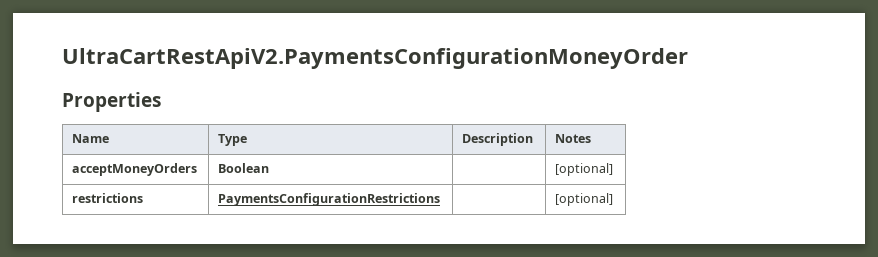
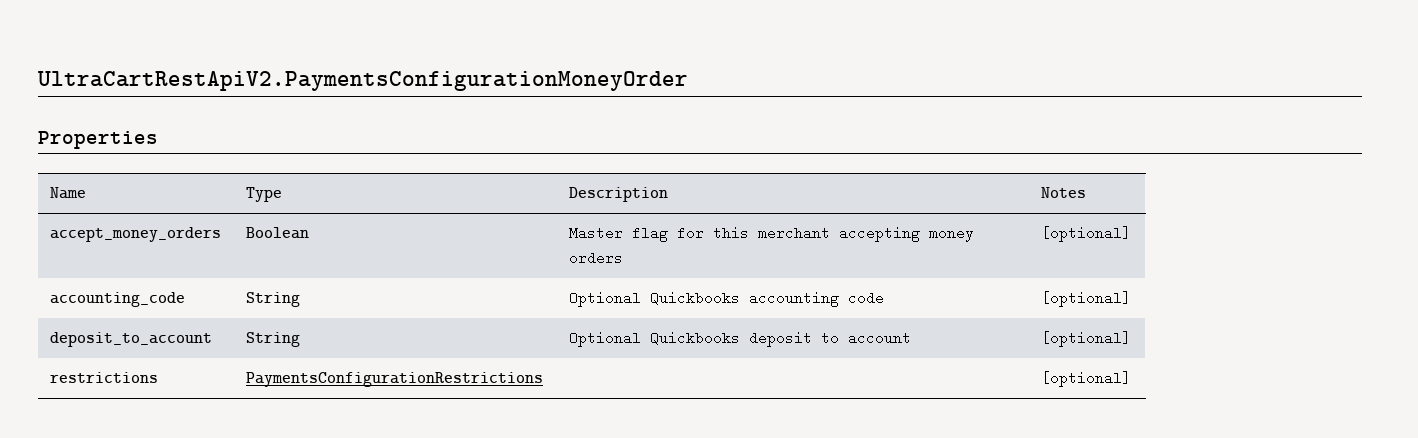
[72,163,198,176] acceptMoneyOrders -> [50,227,222,242] accept_money_orders
(270, 168) none -> [569,226,975,242] [569,251,624,265] [1041,226,1132,242] [50,292,186,307] [246,292,301,307] [569,291,885,307] [1041,291,1132,307] [50,332,213,347] [246,332,301,347] [569,331,912,347] Master flag for this merchant accepting money orders | [optional] // accounting_code | String | Optional Quickbooks accounting code | [optional] // deposit_to_account | String | Optional Quickbooks deposit to account

